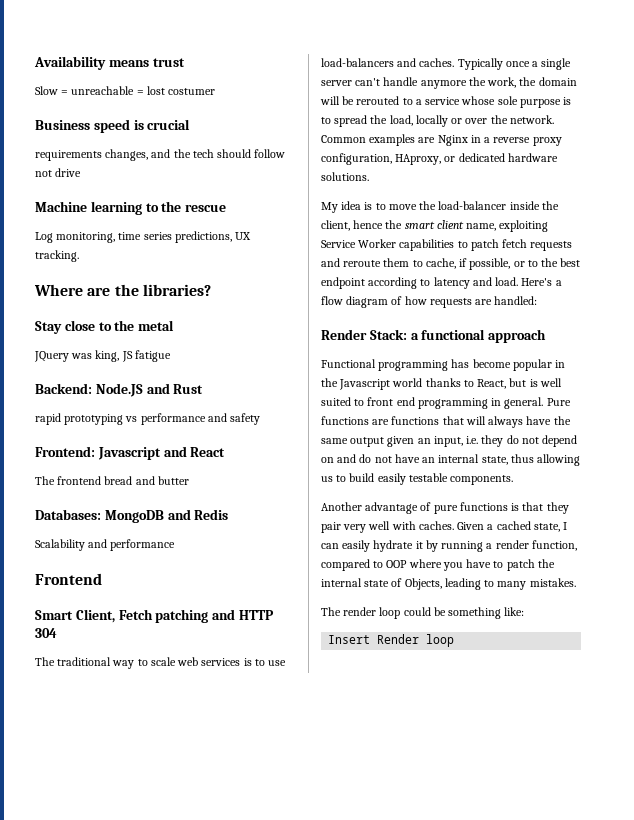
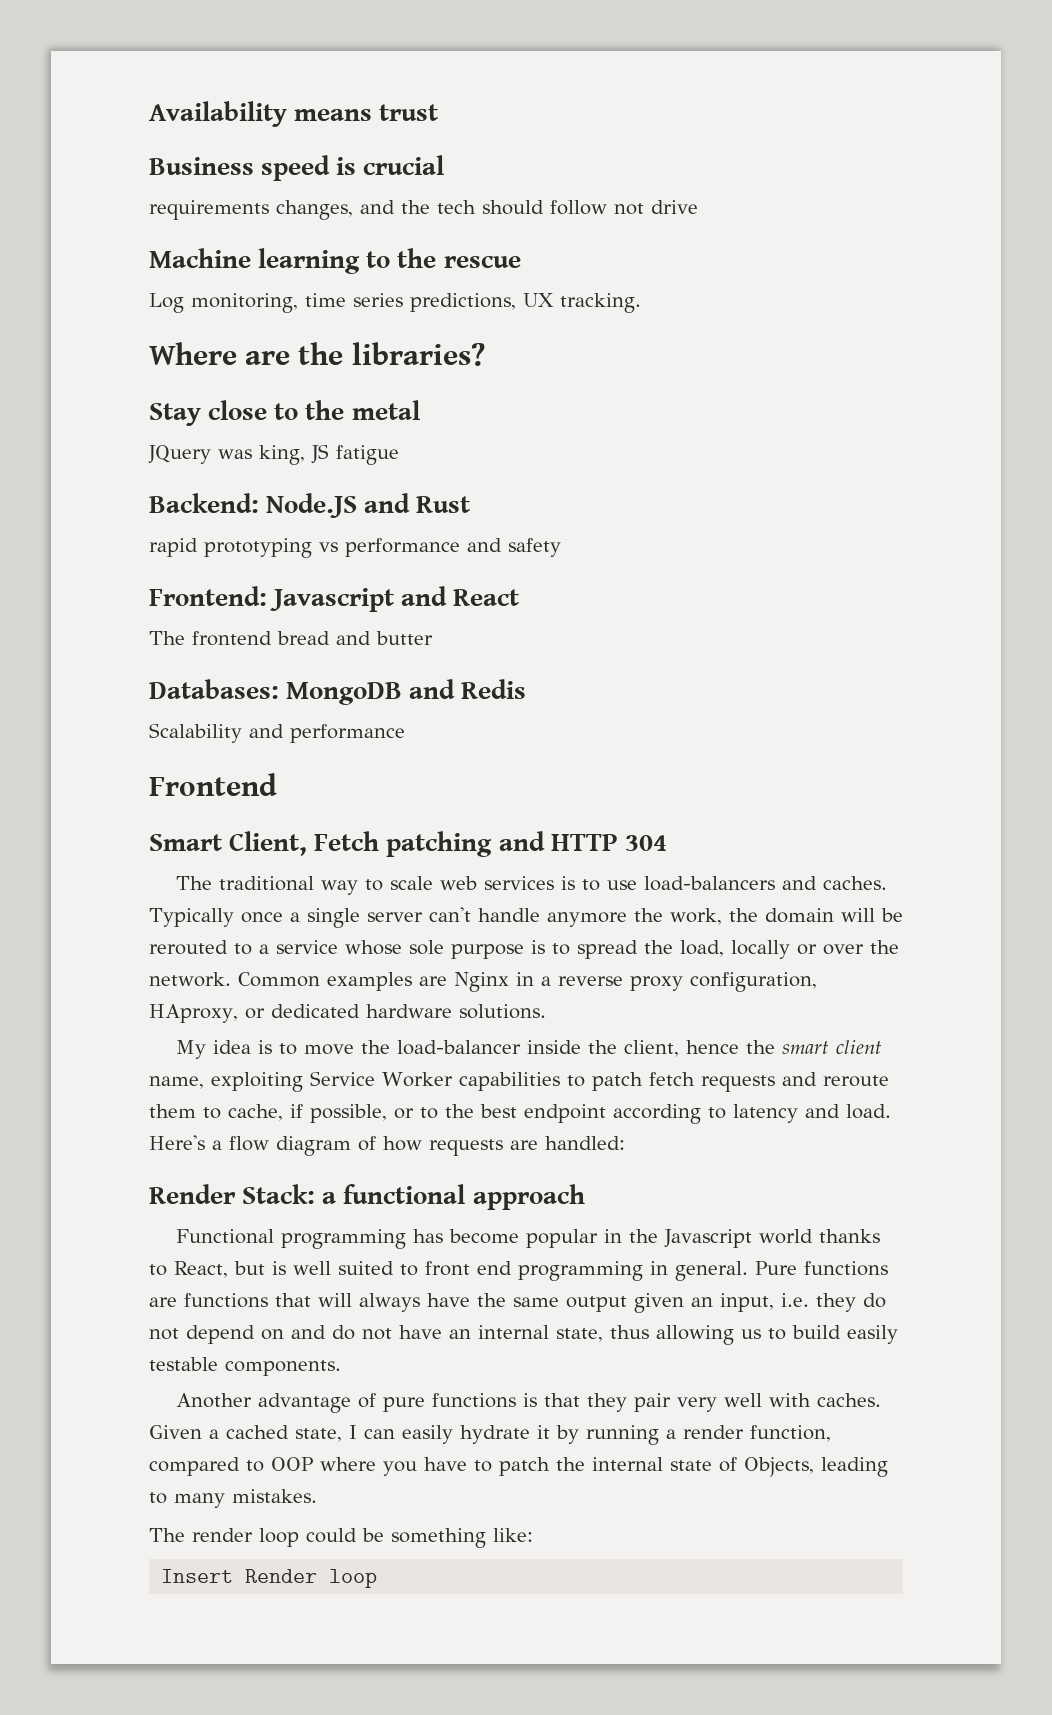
[35,86,216,95] // Slow = unreachable = lost costumer -> (439, 112) none

